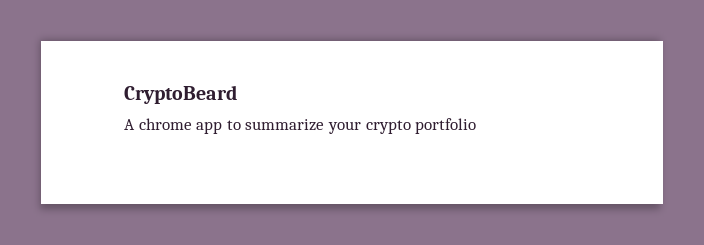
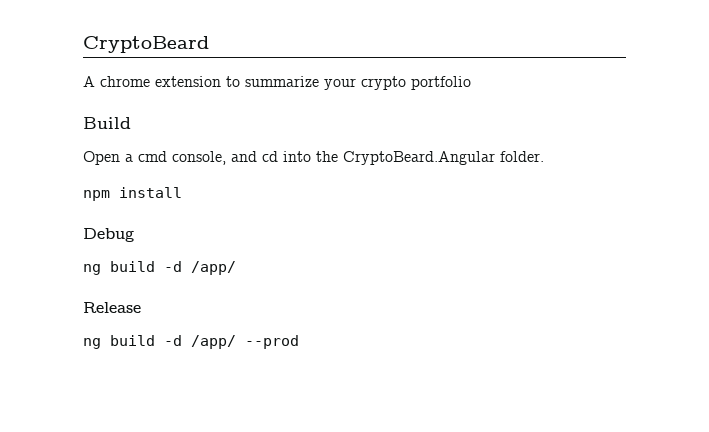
[196,121,223,134] app -> [155,76,221,87] extension
(477, 126) none -> [83,117,131,129] [83,151,544,165] [83,187,182,201] [83,228,134,242] [83,261,236,275] [83,302,141,313] [83,335,299,349] // Build // Open a cmd console, and cd into the CryptoBeard.Angular folder. // npm install // Debug // ng build -d /app/ // Release // ng build -d /app/ --prod

